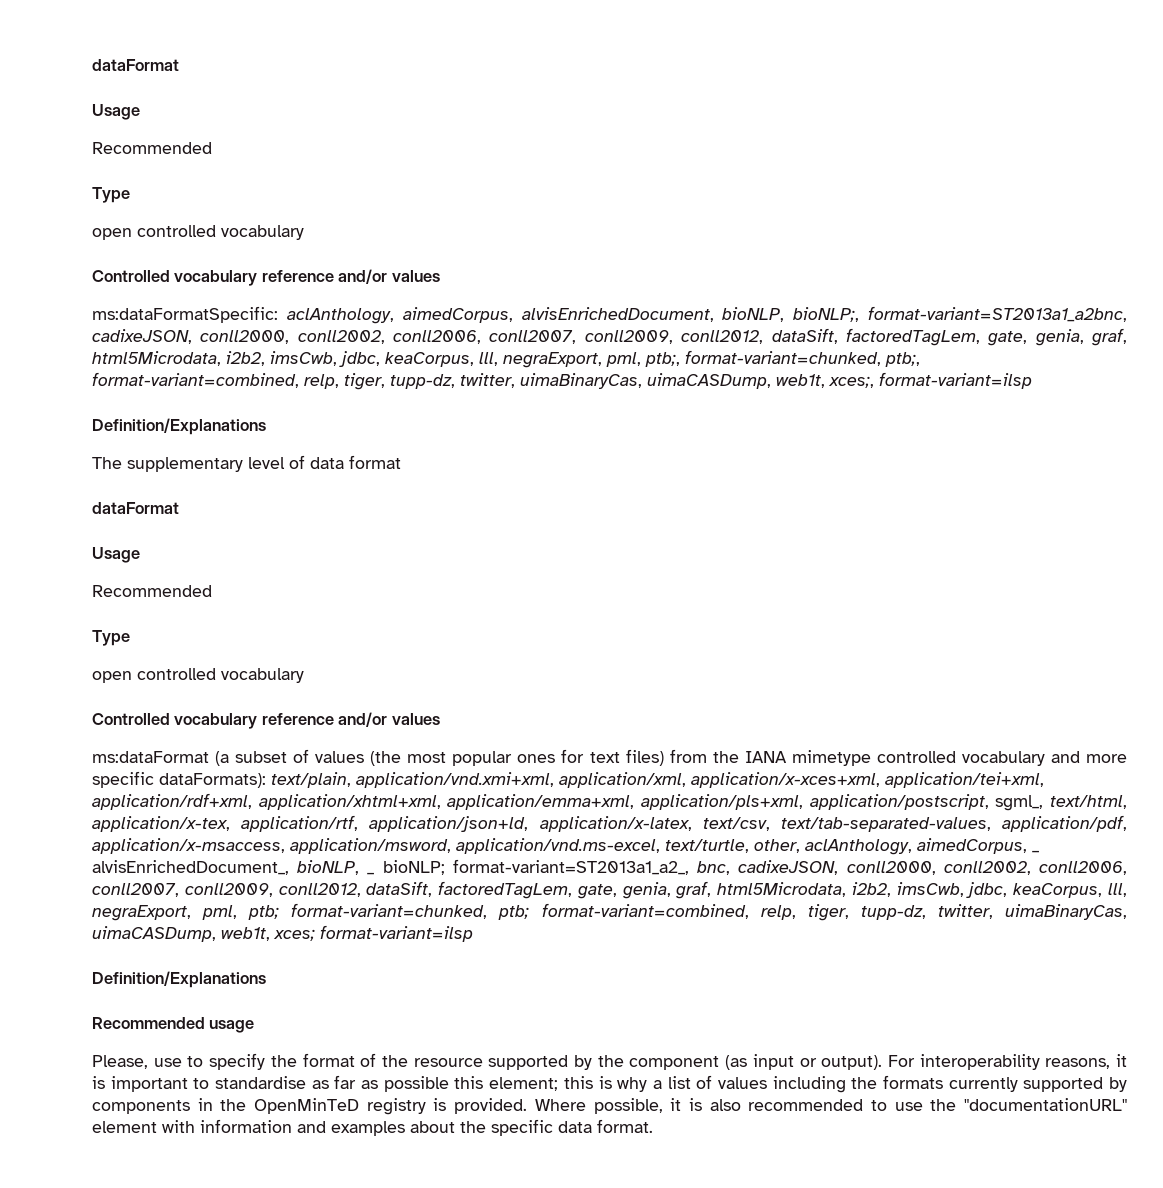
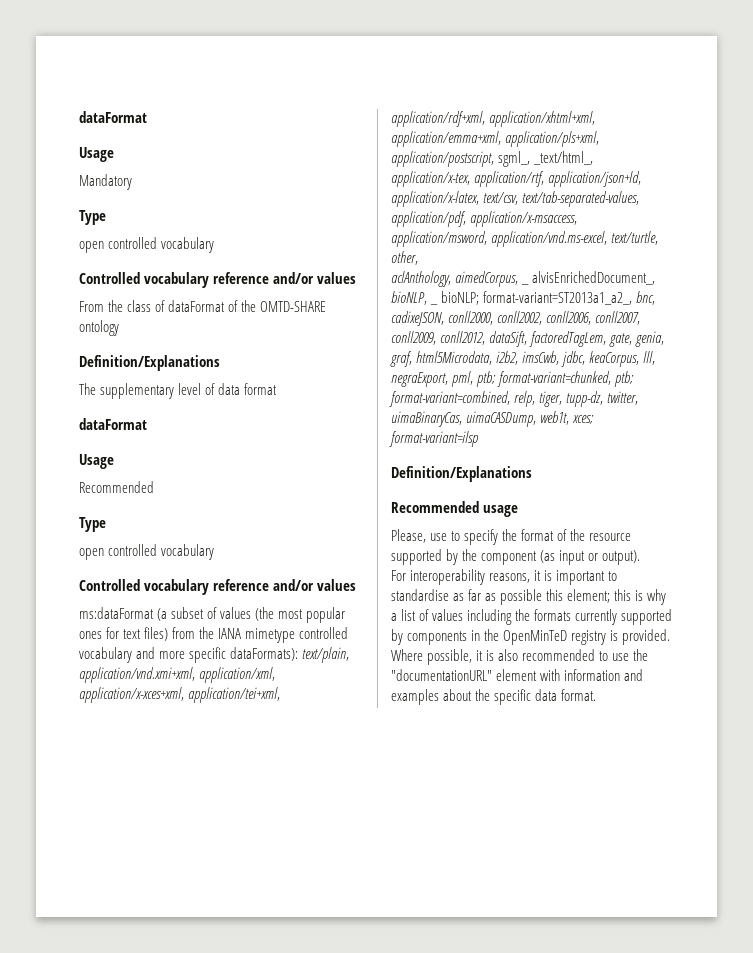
[92,59,179,71] [92,104,140,120] [92,142,212,154] [92,187,130,203] [92,225,304,240] [92,269,440,286] [92,306,1127,324] [92,328,1127,346] [92,350,920,368] [92,372,1032,390] dataFormat // Usage // Recommended // Type // open controlled vocabulary // Controlled vocabulary reference and/or values // ms:dataFormatSpecific: aclAnthology, aimedCorpus, alvisEnrichedDocument, bioNLP, bioNLP;, format-variant=ST2013a1_a2bnc, cadixeJSON, conll2000, conll2002, conll2006, conll2007, conll2009, conll2012, dataSift, factoredTagLem, gate, genia, graf, html5Microdata, i2b2, imsCwb, jdbc, keaCorpus, lll, negraExport, pml, ptb;, format-variant=chunked, ptb;, format-variant=combined, relp, tiger, tupp-dz, twitter, uimaBinaryCas, uimaCASDump, web1t, xces;, format-variant=ilsp -> [79,111,147,123] [79,147,114,162] [79,174,132,190] [79,210,106,225] [79,237,215,253] [79,272,357,288] [79,300,327,312] [79,320,119,336] dataFormat // Usage // Mandatory // Type // open controlled vocabulary // Controlled vocabulary reference and/or values // From the class of dataFormat of the OMTD-SHARE ontology
[1049,795,1127,809] text/html, -> [533,151,594,165] _text/html_,
(800, 846) none -> (418, 258) //
(883, 1062) none -> (641, 557) //

